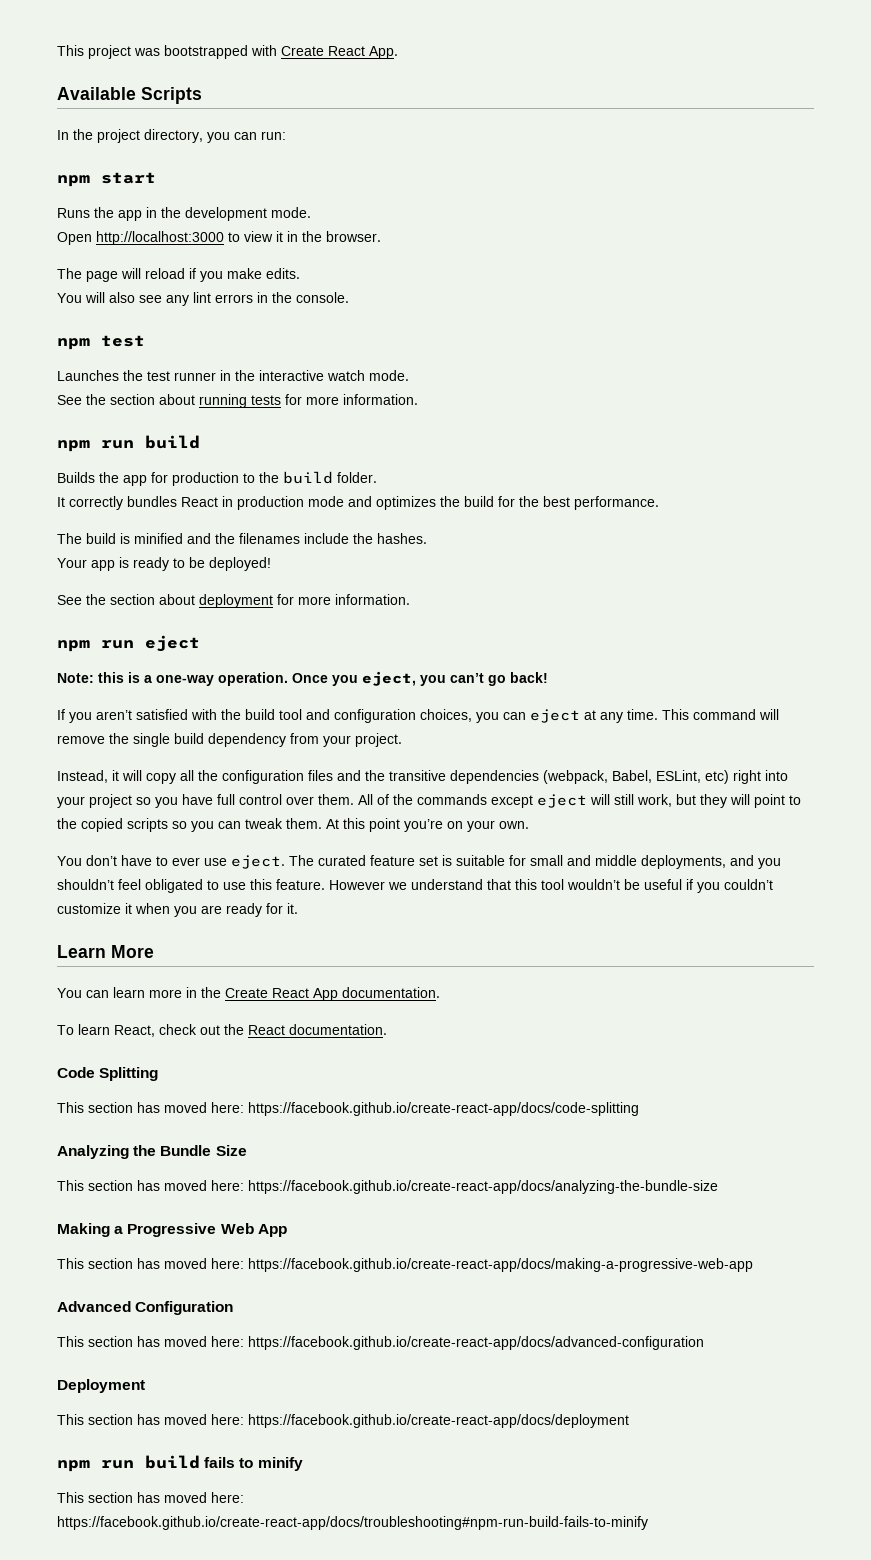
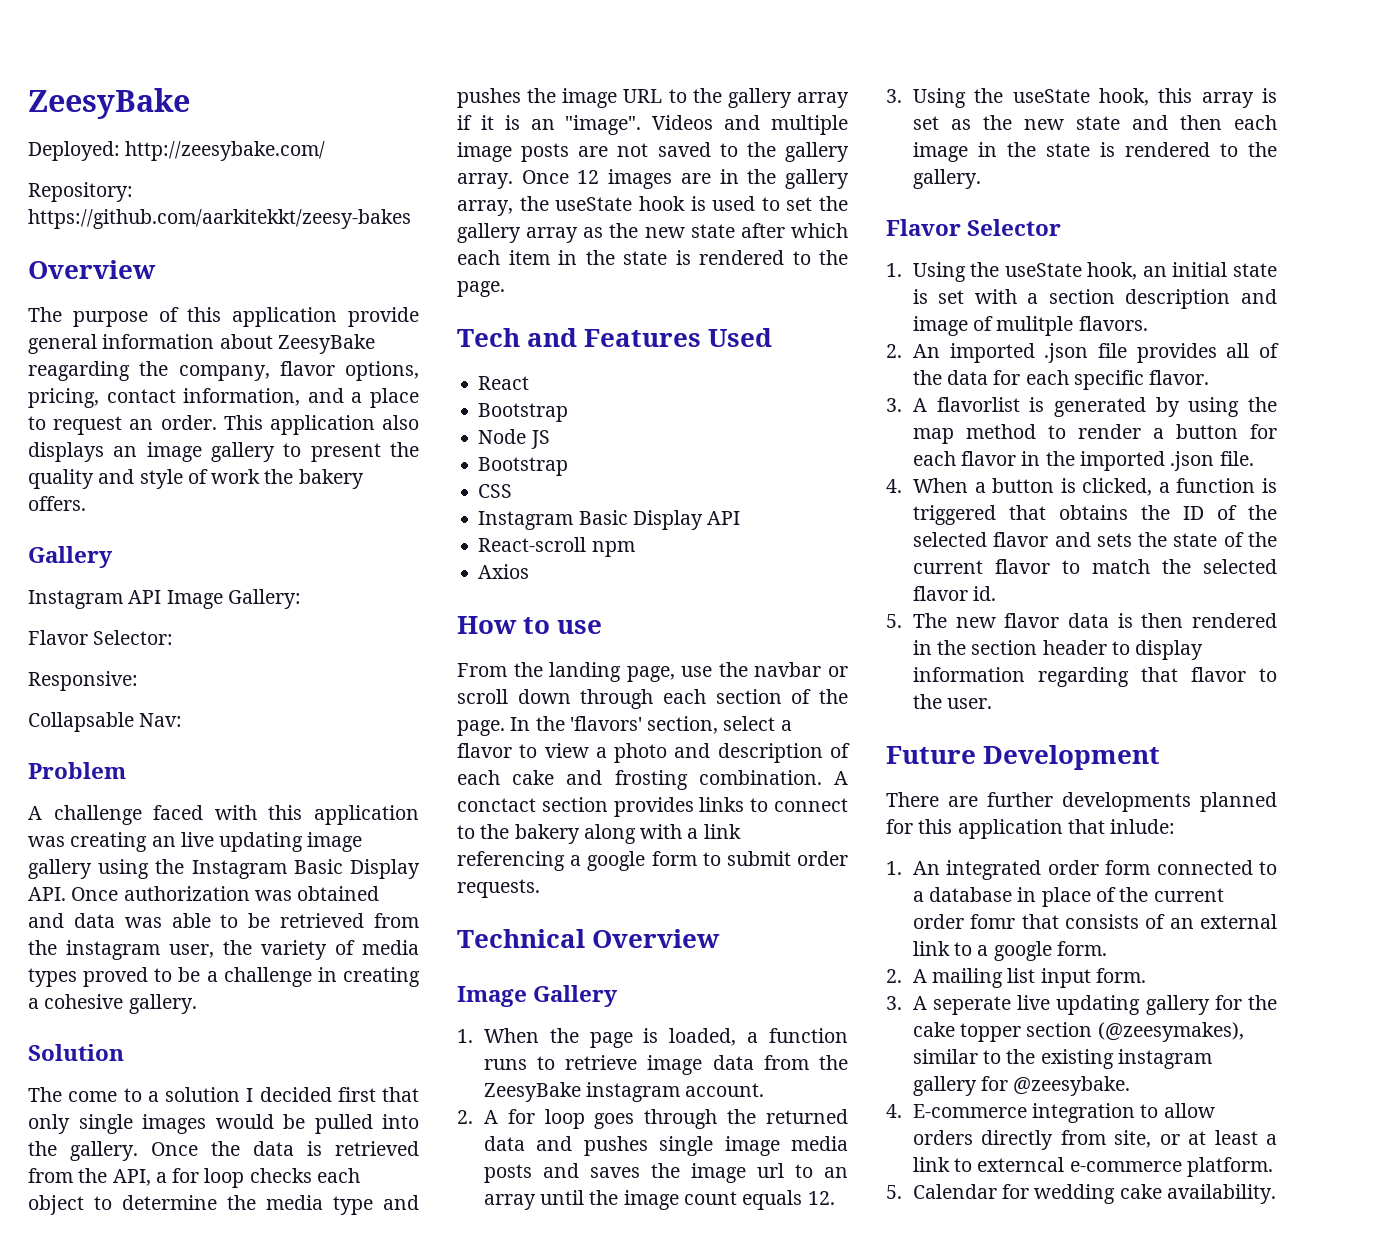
[57,45,398,59] [57,87,202,104] [57,129,286,143] [57,172,156,187] [57,207,311,221] [57,231,381,245] [57,268,300,282] [57,292,349,306] [57,335,145,350] [57,370,409,381] [57,394,418,408] [57,435,200,452] [57,471,377,486] [57,496,659,510] [57,533,427,544] [57,557,271,571] [57,594,410,608] [57,635,200,652] [57,671,548,686] [57,709,779,723] [57,733,402,747] [57,770,788,784] [57,794,801,808] [57,818,529,832] [57,855,781,869] [57,879,773,893] [57,903,298,917] [57,945,154,958] [57,987,440,1001] [57,1024,387,1037] [57,1067,159,1081] [57,1102,639,1116] [57,1145,247,1159] [57,1180,718,1194] [57,1223,287,1237] [57,1258,753,1272] [57,1301,234,1315] [57,1336,704,1350] [57,1379,145,1393] [57,1414,629,1428] [57,1455,303,1472] [57,1492,244,1503] [57,1516,648,1530] This project was bootstrapped with Create React App. // Available Scripts // In the project directory, you can run: // npm start // Runs the app in the development mode. // Open http://localhost:3000 to view it in the browser. // The page will reload if you make edits. // You will also see any lint errors in the console. // npm test // Launches the test runner in the interactive watch mode. // See the section about running tests for more information. // npm run build // Builds the app for production to the build folder. // It correctly bundles React in production mode and optimizes the build for the best performance. // The build is minified and the filenames include the hashes. // Your app is ready to be deployed! // See the section about deployment for more information. // npm run eject // Note: this is a one-way operation. Once you eject, you can’t go back! // If you aren’t satisfied with the build tool and configuration choices, you can eject at any time. This command will remove the single build dependency from your project. // Instead, it will copy all the configuration files and the transitive dependencies (webpack, Babel, ESLint, etc) right into your project so you have full control over them. All of the commands except eject will still work, but they will point to the copied scripts so you can tweak them. At this point you’re on your own. // You don’t have to ever use eject. The curated feature set is suitable for small and middle deployments, and you shouldn’t feel obligated to use this feature. However we understand that this tool wouldn’t be useful if you couldn’t customize it when you are ready for it. // Learn More // You can learn more in the Create React App documentation. // To learn React, check out the React documentation. // Code Splitting // This section has moved here: https://facebook.github.io/create-react-app/docs/code-splitting // Analyzing the Bundle Size // This section has moved here: https://facebook.github.io/create-react-app/docs/analyzing-the-bundle-size // Making a Progressive Web App // This section has moved here: https://facebook.github.io/create-react-app/docs/making-a-progressive-web-app // Advanced Configuration // This section has moved here: https://facebook.github.io/create-react-app/docs/advanced-configuration // Deployment // This section has moved here: https://facebook.github.io/create-react-app/docs/deployment // npm run build fails to minify // This section has moved here: https://facebook.github.io/create-react-app/docs/troubleshooting#npm-run-build-fails-to-minify -> [28,88,190,119] [28,141,326,161] [28,182,133,202] [28,209,411,229] [28,260,156,279] [28,307,420,327] [28,334,375,354] [28,361,419,381] [28,388,420,408] [28,415,419,435] [28,442,419,462] [28,469,364,489] [28,496,86,511] [28,546,113,568] [28,589,301,609] [28,630,174,645] [28,671,138,691] [28,712,183,732] [28,762,126,779] [28,805,419,825] [28,832,363,852] [28,859,420,879] [28,886,380,901] [28,913,419,928] [28,940,419,960] [28,967,420,987] [28,994,197,1014] [28,1044,124,1061] [28,1087,419,1102] [28,1114,419,1134] [28,1141,419,1161] [28,1168,360,1188] [28,1195,419,1215] [457,88,849,108] [457,115,848,135] [457,142,849,162] [457,169,849,189] [457,196,848,216] [457,223,848,243] [457,250,848,265] [457,281,505,297] [457,328,773,347] [478,376,530,390] [478,403,569,422] [478,429,550,449] [478,457,569,476] [478,484,513,498] [478,510,741,530] [478,537,635,557] [478,564,530,579] [457,616,603,634] [457,662,848,682] [457,689,848,709] [457,716,792,736] [457,743,850,763] [457,770,848,790] [457,797,848,817] [457,824,741,844] [457,851,848,871] [457,879,540,898] [457,929,721,948] [457,985,619,1007] [457,1028,848,1048] [483,1055,848,1075] [483,1082,765,1102] [457,1109,848,1129] [483,1136,848,1156] [483,1163,848,1183] [483,1190,835,1210] [886,88,1277,108] [912,115,1277,130] [912,142,1277,162] [912,169,981,189] [886,219,1062,236] [886,262,1277,282] [912,289,1277,309] [912,316,1148,336] [886,343,1279,363] [912,370,1210,390] [886,397,1277,417] [912,424,1277,444] [912,451,1254,471] [886,478,1277,496] [912,505,1277,525] [912,532,1277,547] [912,559,1277,574] [912,586,997,601] [886,613,1277,628] [912,640,1204,660] [912,667,1277,687] [912,694,993,709] [886,745,1161,770] [886,792,1277,812] [886,819,1176,839] [886,860,1277,880] [912,887,1224,907] [912,914,1277,929] [912,941,1107,961] [886,968,1146,988] [886,995,1277,1015] [912,1022,1244,1042] [912,1049,1212,1069] [912,1076,1131,1096] [886,1103,1215,1123] [912,1130,1277,1150] [912,1157,1273,1177] [886,1184,1276,1204] ZeesyBake // Deployed: http://zeesybake.com/ // Repository: https://github.com/aarkitekkt/zeesy-bakes // Overview // The purpose of this application provide general information about ZeesyBake reagarding the company, flavor options, pricing, contact information, and a place to request an order. This application also displays an image gallery to present the quality and style of work the bakery offers. // Gallery // Instagram API Image Gallery: // Flavor Selector: // Responsive: // Collapsable Nav: // Problem // A challenge faced with this application was creating an live updating image gallery using the Instagram Basic Display API. Once authorization was obtained and data was able to be retrieved from the instagram user, the variety of media types proved to be a challenge in creating a cohesive gallery. // Solution // The come to a solution I decided first that only single images would be pulled into the gallery. Once the data is retrieved from the API, a for loop checks each object to determine the media type and pushes the image URL to the gallery array if it is an "image". Videos and multiple image posts are not saved to the gallery array. Once 12 images are in the gallery array, the useState hook is used to set the gallery array as the new state after which each item in the state is rendered to the page. // Tech and Features Used // React // Bootstrap // Node JS // Bootstrap // CSS // Instagram Basic Display API // React-scroll npm // Axios // How to use // From the landing page, use the navbar or scroll down through each section of the page. In the 'flavors' section, select a flavor to view a photo and description of each cake and frosting combination. A conctact section provides links to connect to the bakery along with a link referencing a google form to submit order requests. // Technical Overview // Image Gallery // 1. When the page is loaded, a function runs to retrieve image data from the ZeesyBake instagram account. // 2. A for loop goes through the returned data and pushes single image media posts and saves the image url to an array until the image count equals 12. // 3. Using the useState hook, this array is set as the new state and then each image in the state is rendered to the gallery. // Flavor Selector // 1. Using the useState hook, an initial state is set with a section description and image of mulitple flavors. // 2. An imported .json file provides all of the data for each specific flavor. // 3. A flavorlist is generated by using the map method to render a button for each flavor in the imported .json file. // 4. When a button is clicked, a function is triggered that obtains the ID of the selected flavor and sets the state of the current flavor to match the selected flavor id. // 5. The new flavor data is then rendered in the section header to display information regarding that flavor to the user. // Future Development // There are further developments planned for this application that inlude: // 1. An integrated order form connected to a database in place of the current order fomr that consists of an external link to a google form. // 2. A mailing list input form. // 3. A seperate live updating gallery for the cake topper section (@zeesymakes), similar to the existing instagram gallery for @zeesybake. // 4. E-commerce integration to allow orders directly from site, or at least a link to externcal e-commerce platform. // 5. Calendar for wedding cake availability.

